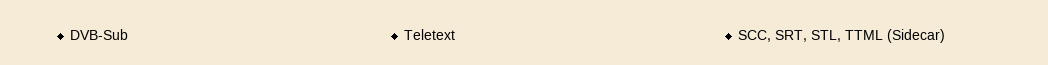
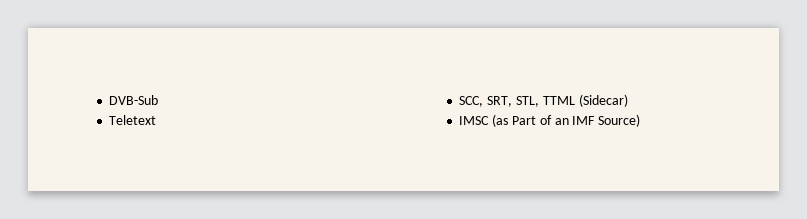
(946, 36) none -> [459,114,641,127] // IMSC (as Part of an IMF Source)

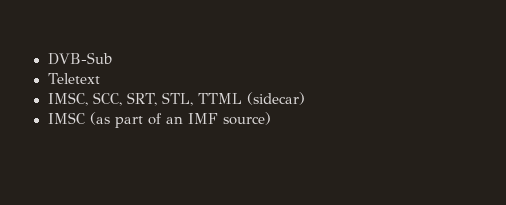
(157, 120) none -> [47,92,88,106] IMSC,
[578,94,628,107] (Sidecar) -> [247,92,306,105] (sidecar)
[511,116,536,125] Part -> [114,116,143,128] part
[598,114,641,127] Source) -> [222,112,271,125] source)

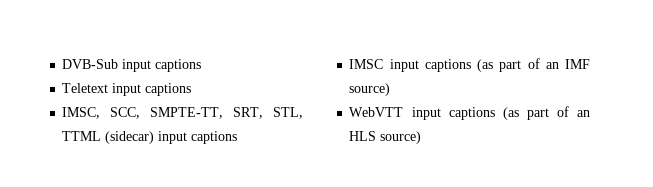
(112, 58) none -> [122,59,202,72] input captions
(101, 78) none -> [112,83,192,96] input captions
(122, 99) none -> [150,107,224,119] SMPTE-TT,
(306, 98) none -> [158,131,238,144] input captions
(85, 118) none -> [389,59,471,72] input captions
(271, 118) none -> [349,106,590,120] [349,131,422,144] // WebVTT input captions (as part of an HLS source)

